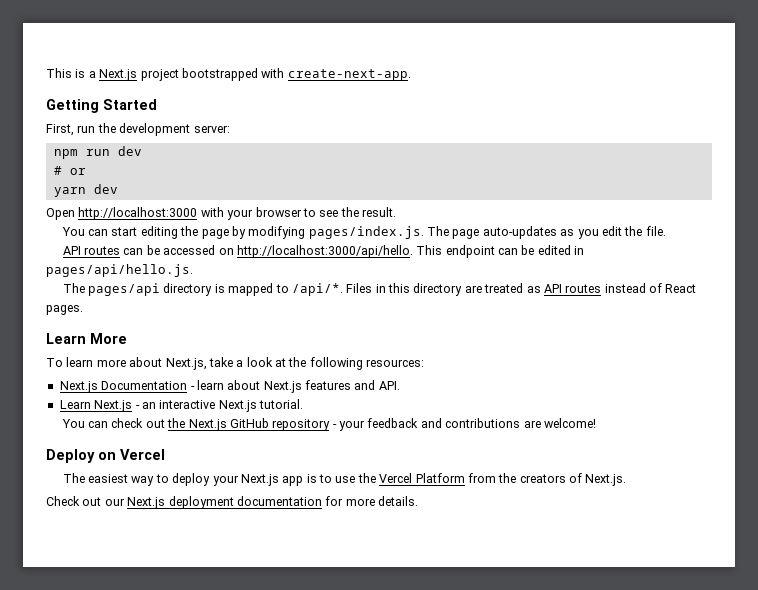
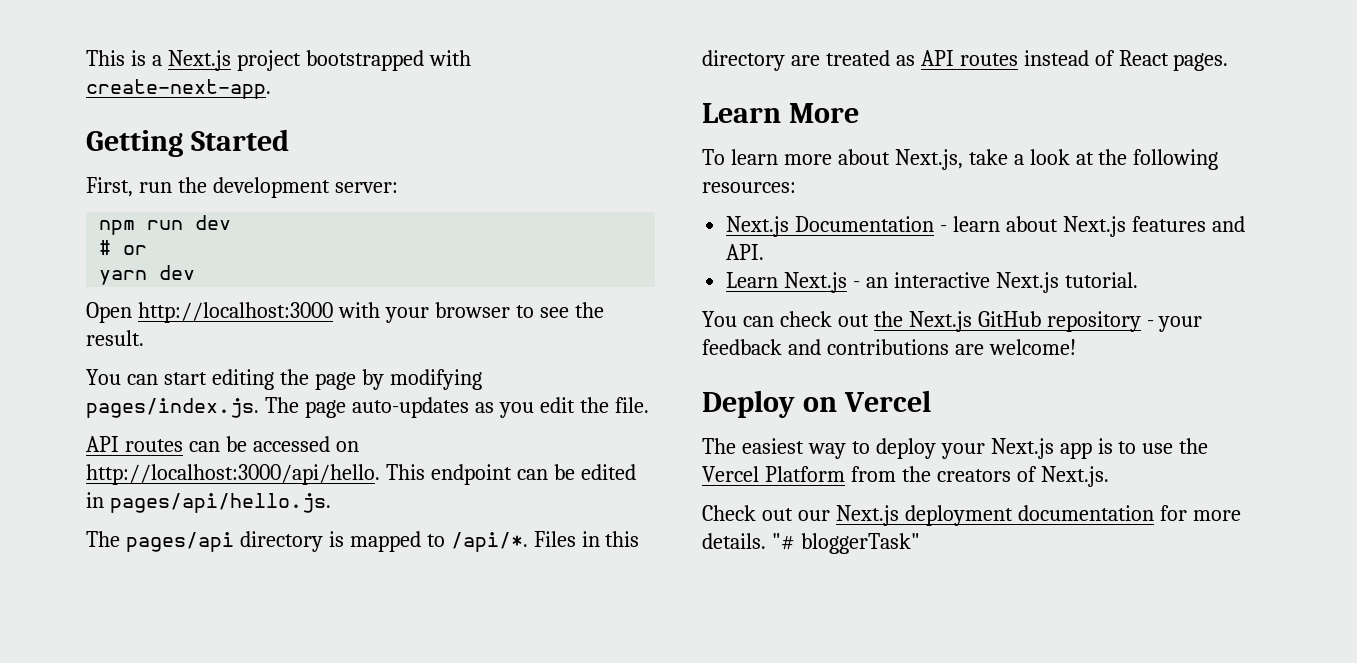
(418, 501) none -> [771,533,920,554] "# bloggerTask"

